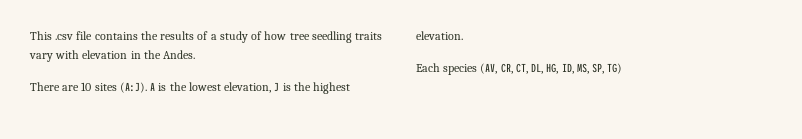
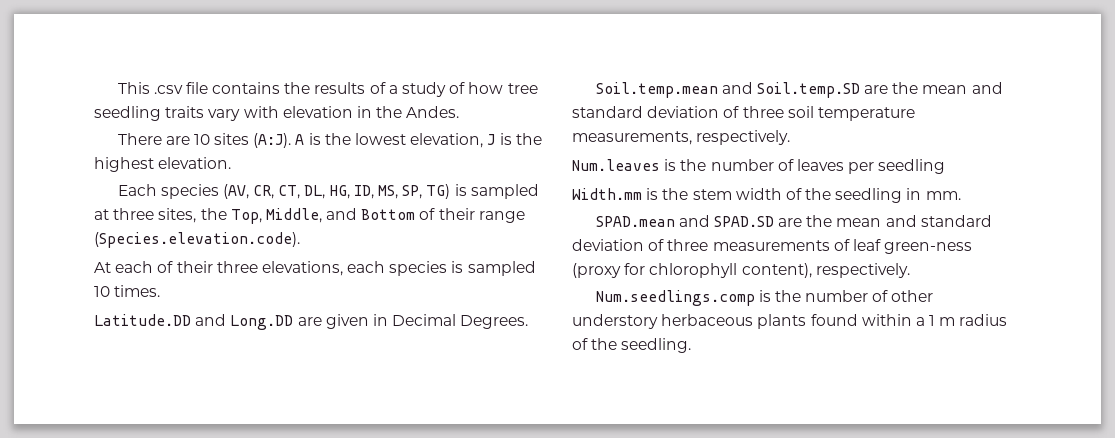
(623, 68) none -> [454,184,539,199] [94,208,525,224] [94,232,300,248] [94,261,536,276] [94,285,161,297] [94,314,529,330] [595,82,1003,98] [572,106,915,121] [572,130,791,145] [572,159,946,174] [572,188,961,203] [595,215,992,227] [572,239,973,254] [572,263,910,278] [595,290,934,306] [572,314,1008,329] [572,338,692,353] is sampled at three sites, the Top, Middle, and Bottom of their range (Species.elevation.code). // At each of their three elevations, each species is sampled 10 times. // Latitude.DD and Long.DD are given in Decimal Degrees. // Soil.temp.mean and Soil.temp.SD are the mean and standard deviation of three soil temperature measurements, respectively. // Num.leaves is the number of leaves per seedling // Width.mm is the stem width of the seedling in mm. // SPAD.mean and SPAD.SD are the mean and standard deviation of three measurements of leaf green-ness (proxy for chlorophyll content), respectively. // Num.seedlings.comp is the number of other understory herbaceous plants found within a 1 m radius of the seedling.

